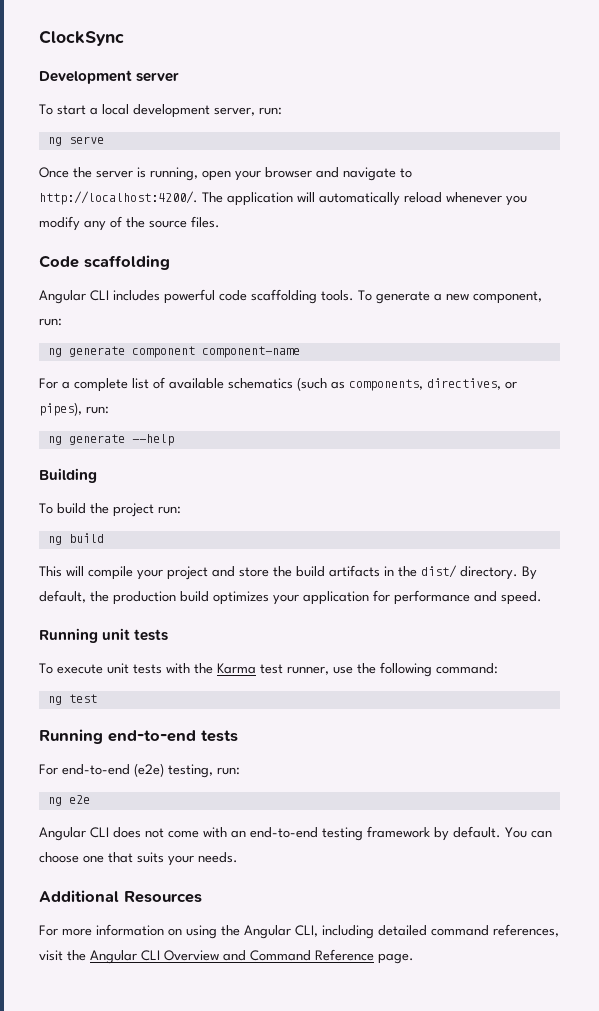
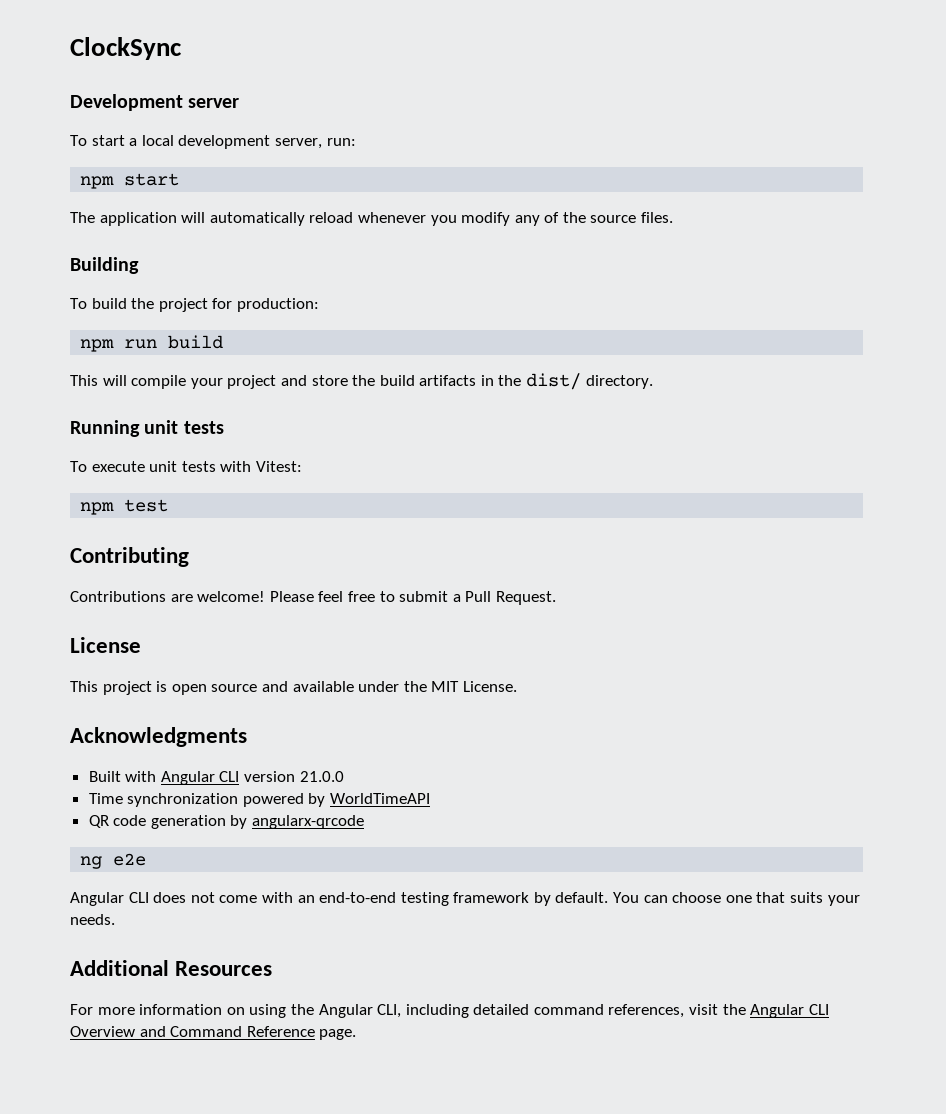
[47,136,104,146] [39,167,412,181] [39,191,198,205] ng serve // Once the server is running, open your browser and navigate to http://localhost:4200/. -> [80,173,180,189] npm start //
[39,255,170,270] [39,289,542,304] [39,318,62,326] [47,346,300,358] [39,377,517,392] [39,402,109,416] [47,434,174,446] // Code scaffolding // Angular CLI includes powerful code scaffolding tools. To generate a new component, run: // ng generate component component-name // For a complete list of available schematics (such as components, directives, or pipes), run: // ng generate --help -> (674, 217) none
[158,506,181,514] [47,536,62,545] run: // ng -> [212,298,319,312] [80,339,158,352] for production: // npm run
[522,566,537,580] [39,590,542,605] By default, the production build optimizes your application for performance and speed. -> (653, 382) none
[194,662,498,677] [47,694,97,705] [39,729,238,744] [39,763,240,778] the Karma test runner, use the following command: // ng test // Running end-to-end tests // For end-to-end (e2e) testing, run: -> [255,461,302,472] [80,499,169,515] [70,547,189,567] [70,591,556,605] [70,637,141,653] [70,681,517,695] [70,727,247,747] [88,771,344,785] [88,793,431,807] [88,815,365,829] Vitest: // npm test // Contributing // Contributions are welcome! Please feel free to submit a Pull Request. // License // This project is open source and available under the MIT License. // Acknowledgments // Built with Angular CLI version 21.0.0 // Time synchronization powered by WorldTimeAPI // QR code generation by angularx-qrcode

